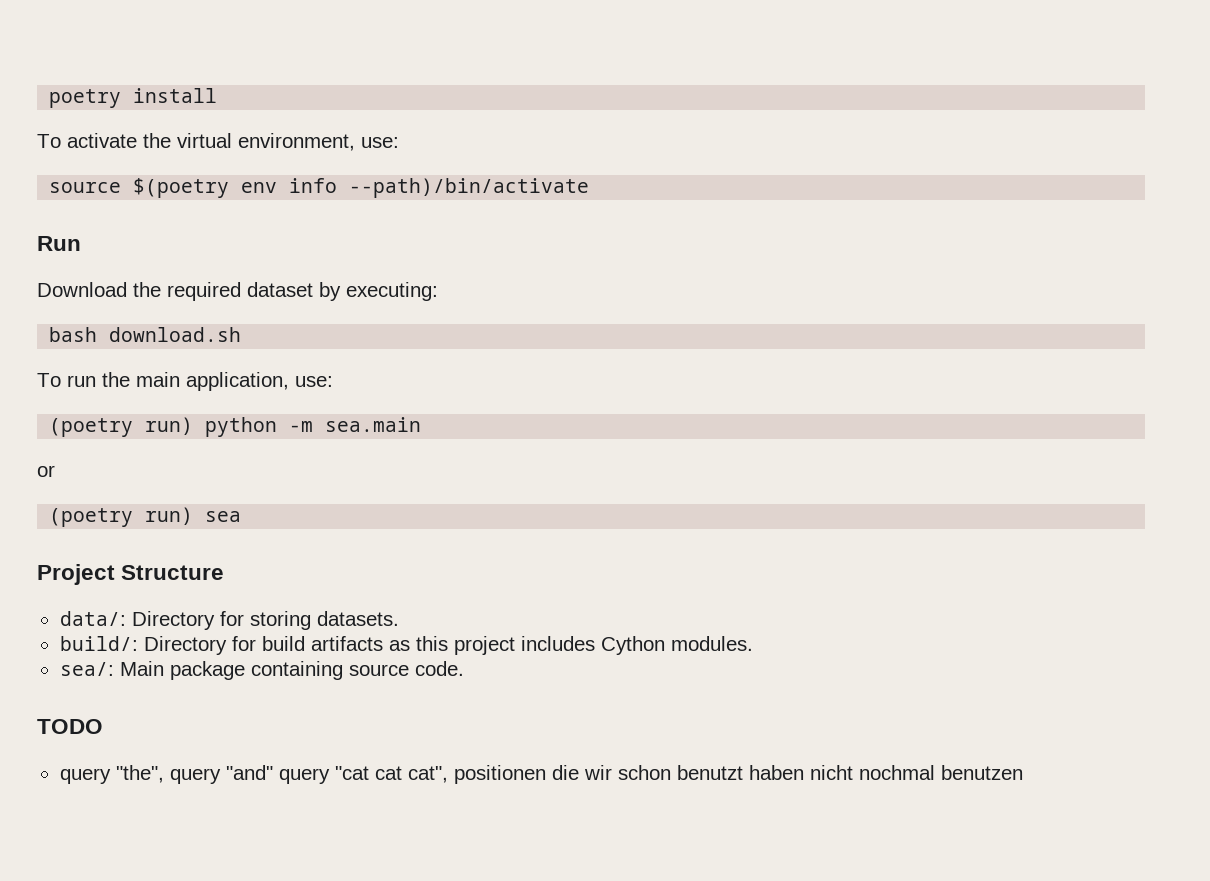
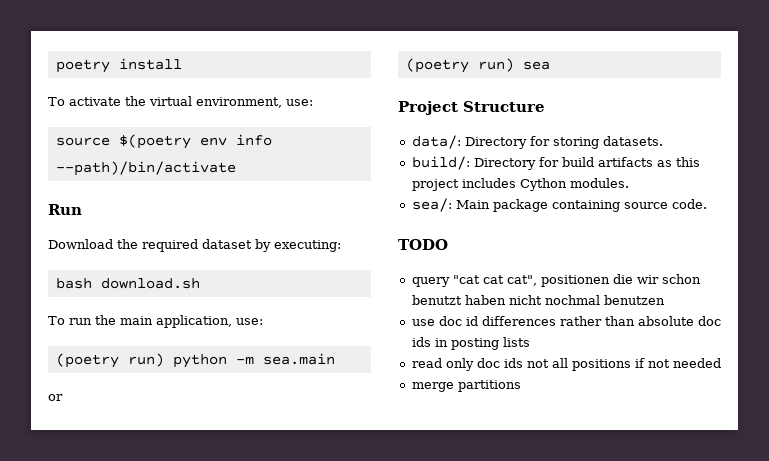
[115,765,330,784] "the", query "and" query -> (450, 282) none
(1023, 772) none -> [411,316,721,326] [411,337,530,350] [411,358,721,371] [411,380,521,392] // use doc id differences rather than absolute doc ids in posting lists // read only doc ids not all positions if not needed // merge partitions

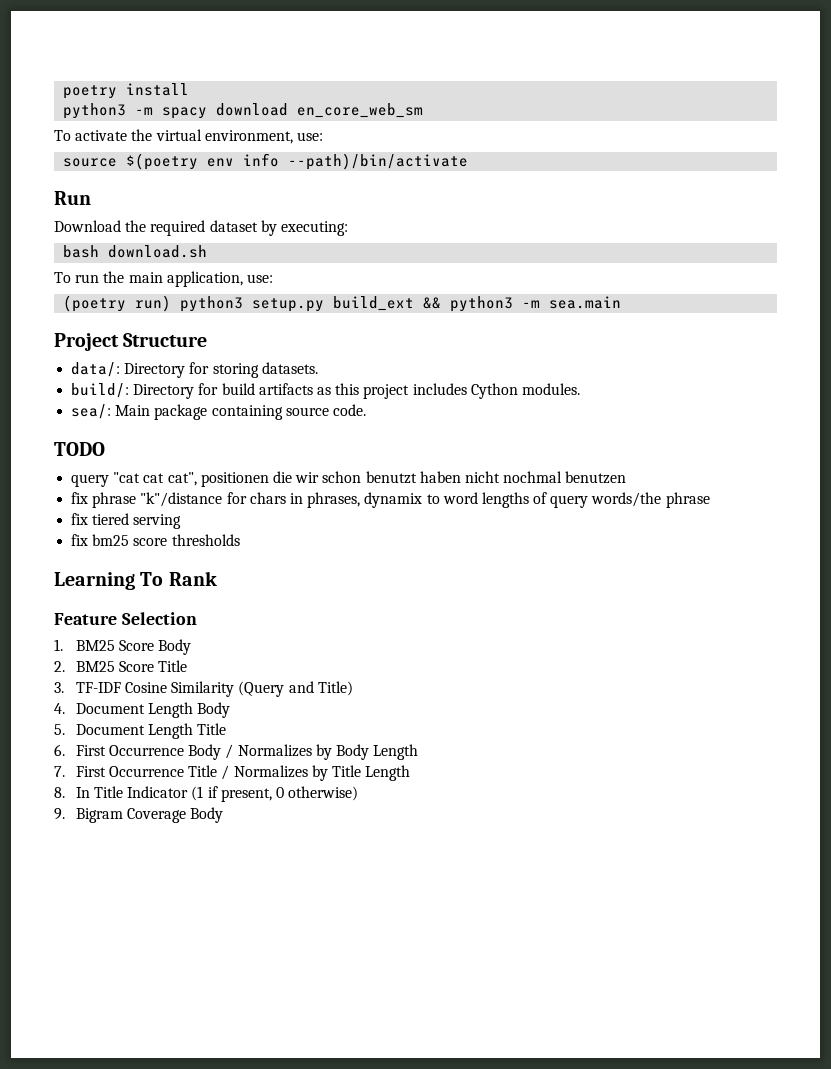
(182, 64) none -> [63,103,424,119] // python3 -m spacy download en_core_web_sm
[172,353,335,368] [48,394,63,401] [405,58,550,73] python -m sea.main // or // (poetry run) sea -> [180,296,622,312] python3 setup.py build_ext && python3 -m sea.main
[411,316,721,326] [411,337,530,350] [411,358,721,371] [411,380,521,392] use doc id differences rather than absolute doc ids in posting lists // read only doc ids not all positions if not needed // merge partitions -> [71,492,710,508] [71,513,182,529] [71,534,240,546] [54,571,217,590] [54,612,197,625] [54,639,192,655] [54,660,188,672] [54,681,353,697] [54,702,231,718] [54,723,227,739] [54,744,419,760] [54,765,411,781] [54,786,359,802] [54,807,224,823] fix phrase "k"/distance for chars in phrases, dynamix to word lengths of query words/the phrase // fix tiered serving // fix bm25 score thresholds // Learning To Rank // Feature Selection // 1. BM25 Score Body // 2. BM25 Score Title // 3. TF-IDF Cosine Similarity (Query and Title) // 4. Document Length Body // 5. Document Length Title // 6. First Occurrence Body / Normalizes by Body Length // 7. First Occurrence Title / Normalizes by Title Length // 8. In Title Indicator (1 if present, 0 otherwise) // 9. Bigram Coverage Body

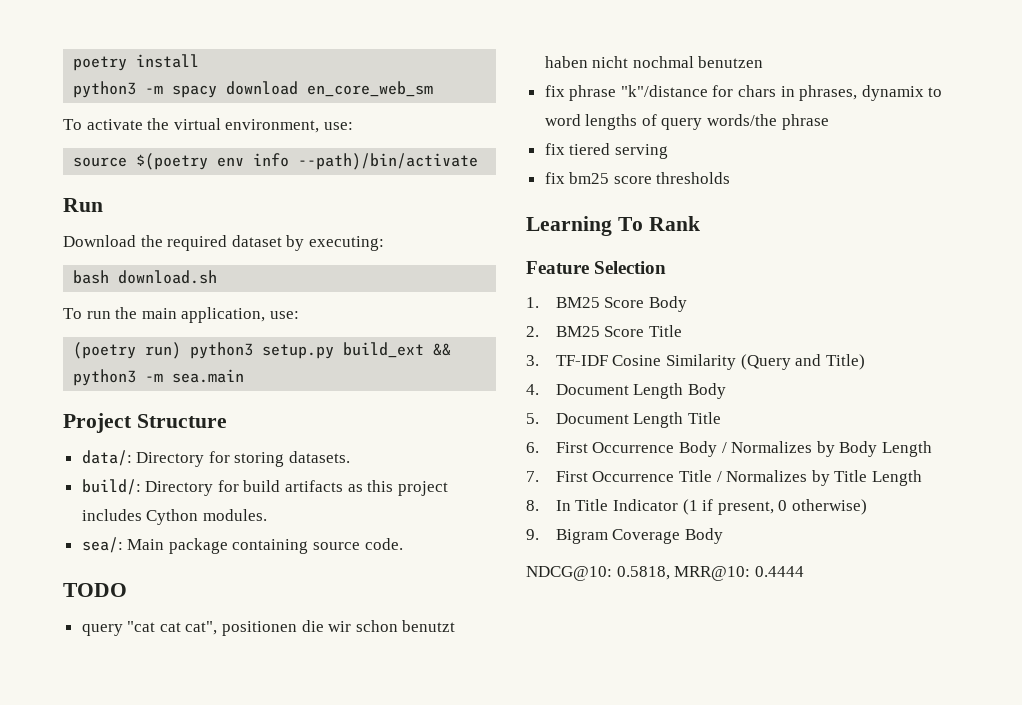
(224, 815) none -> [526,566,804,581] // NDCG@10: 0.5818, MRR@10: 0.4444

